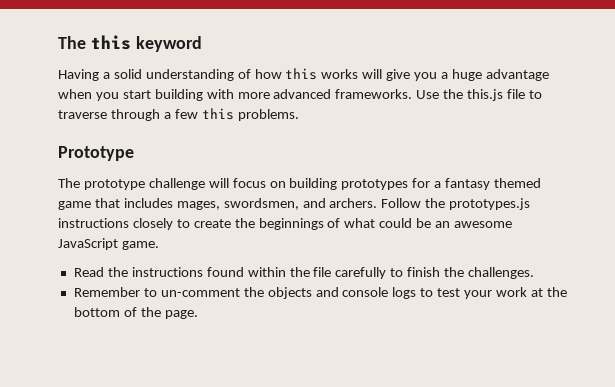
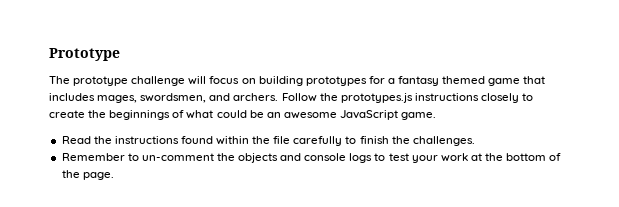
[58,35,202,52] [58,68,549,81] [58,89,542,101] [58,108,299,121] The this keyword // Having a solid understanding of how this works will give you a huge advantage when you start building with more advanced frameworks. Use the this.js file to traverse through a few this problems. // -> (49, 54) none

